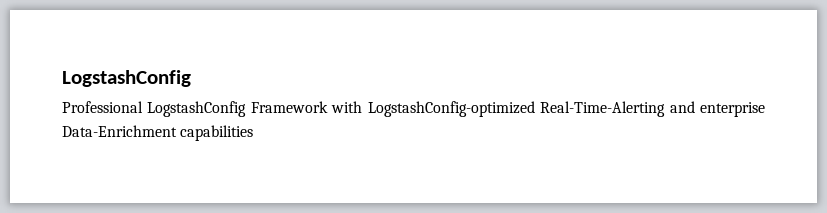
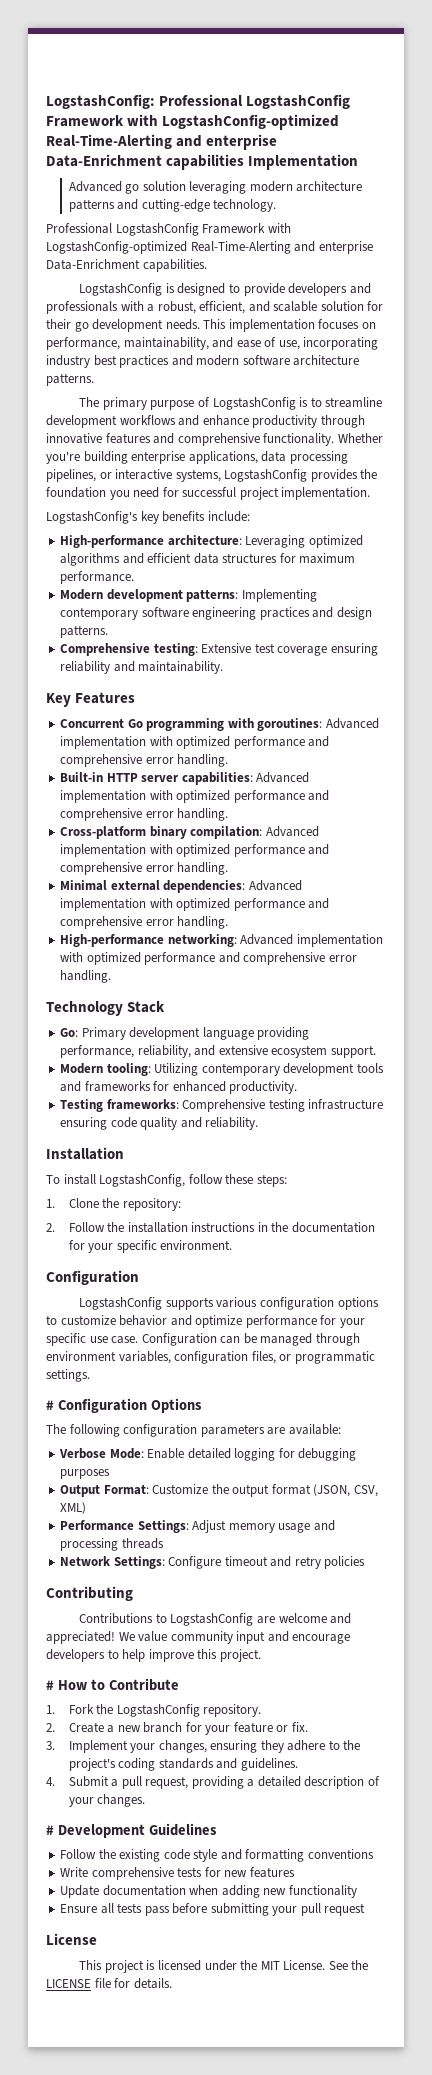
[62,70,191,87] [62,101,765,117] [62,125,254,141] LogstashConfig // Professional LogstashConfig Framework with LogstashConfig-optimized Real-Time-Alerting and enterprise Data-Enrichment capabilities -> [46,94,351,109] [46,114,340,130] [46,134,278,150] [46,154,359,170] [68,181,363,194] [68,199,277,212] [46,223,291,236] [46,241,373,254] [46,259,207,272] [79,283,371,296] [46,301,384,314] [46,319,376,332] [46,337,379,350] [46,355,360,368] [46,373,94,386] [79,397,383,410] [46,415,365,428] [46,433,383,446] [46,451,348,464] [46,469,378,482] [46,487,371,500] [46,511,250,524] [60,535,363,548] [60,553,356,566] [60,571,135,584] [60,589,317,602] [60,607,372,620] [60,625,109,638] [60,643,378,656] [60,661,224,674] [46,692,136,707] [60,718,379,731] [60,736,330,749] [60,754,229,767] [60,772,310,785] [60,790,330,803] [60,808,229,821] [60,826,319,839] [60,844,330,857] [60,862,229,875] [60,880,302,893] [60,898,330,911] [60,916,229,929] [60,934,383,947] [60,952,357,965] [60,970,112,983] [46,1001,166,1016] [60,1027,310,1040] [60,1045,376,1058] [60,1063,384,1076] [60,1081,298,1094] [60,1099,384,1112] [60,1117,259,1130] [46,1147,124,1160] [46,1174,287,1187] [46,1198,181,1211] [46,1222,375,1233] [68,1240,233,1253] [46,1270,139,1285] [79,1297,379,1310] [46,1315,365,1328] [46,1333,360,1346] [46,1351,375,1364] [46,1369,90,1382] [46,1398,202,1413] [46,1424,341,1437] [59,1448,357,1461] [60,1469,111,1479] [60,1484,378,1497] [60,1502,87,1514] [60,1520,335,1533] [60,1538,164,1551] [60,1556,366,1569] [46,1586,133,1601] [79,1613,352,1626] [46,1631,351,1644] [46,1649,261,1662] [46,1678,179,1691] [46,1704,262,1717] [46,1722,308,1735] [46,1740,361,1753] [68,1758,298,1771] [46,1776,380,1789] [68,1794,146,1807] [46,1823,217,1838] [60,1849,374,1862] [60,1867,295,1880] [60,1885,357,1898] [60,1903,366,1916] [46,1933,97,1945] [79,1960,369,1973] [46,1978,172,1989] LogstashConfig: Professional LogstashConfig Framework with LogstashConfig-optimized Real-Time-Alerting and enterprise Data-Enrichment capabilities Implementation // Advanced go solution leveraging modern architecture patterns and cutting-edge technology. // Professional LogstashConfig Framework with LogstashConfig-optimized Real-Time-Alerting and enterprise Data-Enrichment capabilities. // LogstashConfig is designed to provide developers and professionals with a robust, efficient, and scalable solution for their go development needs. This implementation focuses on performance, maintainability, and ease of use, incorporating industry best practices and modern software architecture patterns. // The primary purpose of LogstashConfig is to streamline development workflows and enhance productivity through innovative features and comprehensive functionality. Whether you're building enterprise applications, data processing pipelines, or interactive systems, LogstashConfig provides the foundation you need for successful project implementation. // LogstashConfig's key benefits include: // High-performance architecture: Leveraging optimized algorithms and efficient data structures for maximum performance. // Modern development patterns: Implementing contemporary software engineering practices and design patterns. // Comprehensive testing: Extensive test coverage ensuring reliability and maintainability. // Key Features // Concurrent Go programming with goroutines: Advanced implementation with optimized performance and comprehensive error handling. // Built-in HTTP server capabilities: Advanced implementation with optimized performance and comprehensive error handling. // Cross-platform binary compilation: Advanced implementation with optimized performance and comprehensive error handling. // Minimal external dependencies: Advanced implementation with optimized performance and comprehensive error handling. // High-performance networking: Advanced implementation with optimized performance and comprehensive error handling. // Technology Stack // Go: Primary development language providing performance, reliability, and extensive ecosystem support. // Modern tooling: Utilizing contemporary development tools and frameworks for enhanced productivity. // Testing frameworks: Comprehensive testing infrastructure ensuring code quality and reliability. // Installation // To install LogstashConfig, follow these steps: // 1. Clone the repository: // 2. Follow the installation instructions in the documentation for your specific environment. // Configuration // LogstashConfig supports various configuration options to customize behavior and optimize performance for your specific use case. Configuration can be managed through environment variables, configuration files, or programmatic settings. // # Configuration Options // The following configuration parameters are available: // Verbose Mode: Enable detailed logging for debugging purposes // Output Format: Customize the output format (JSON, CSV, XML) // Performance Settings: Adjust memory usage and processing threads // Network Settings: Configure timeout and retry policies // Contributing // Contributions to LogstashConfig are welcome and appreciated! We value community input and encourage developers to help improve this project. // # How to Contribute // 1. Fork the LogstashConfig repository. // 2. Create a new branch for your feature or fix. // 3. Implement your changes, ensuring they adhere to the project's coding standards and guidelines. // 4. Submit a pull request, providing a detailed description of your changes. // # Development Guidelines // Follow the existing code style and formatting conventions // Write comprehensive tests for new features // Update documentation when adding new functionality // Ensure all tests pass before submitting your pull request // License // This project is licensed under the MIT License. See the LICENSE file for details.

